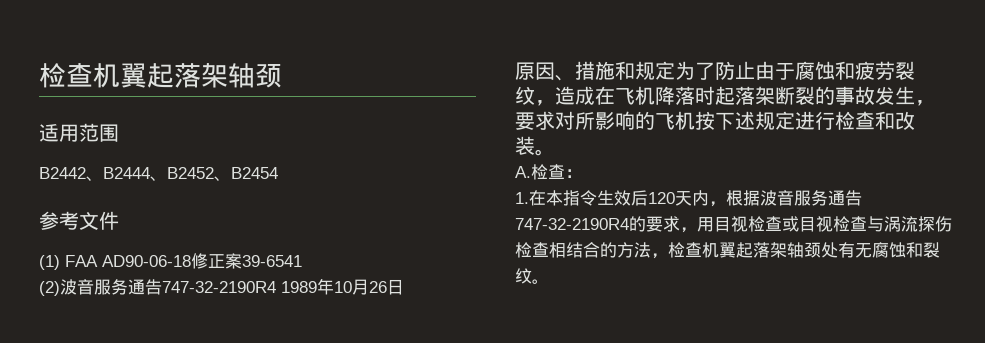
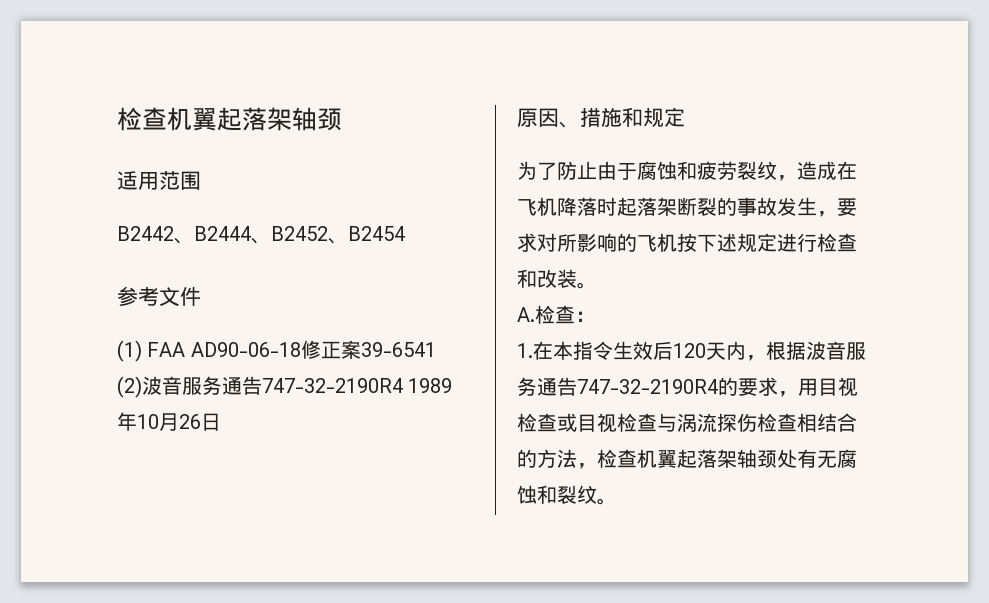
(675, 70) none -> (685, 117) //

